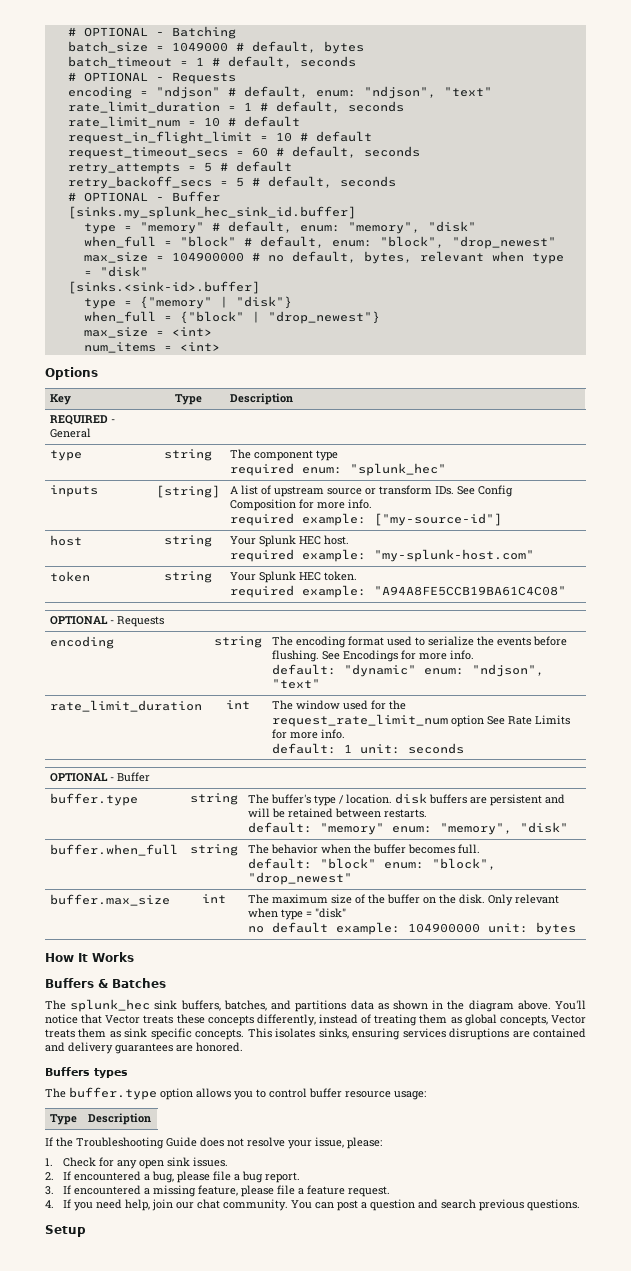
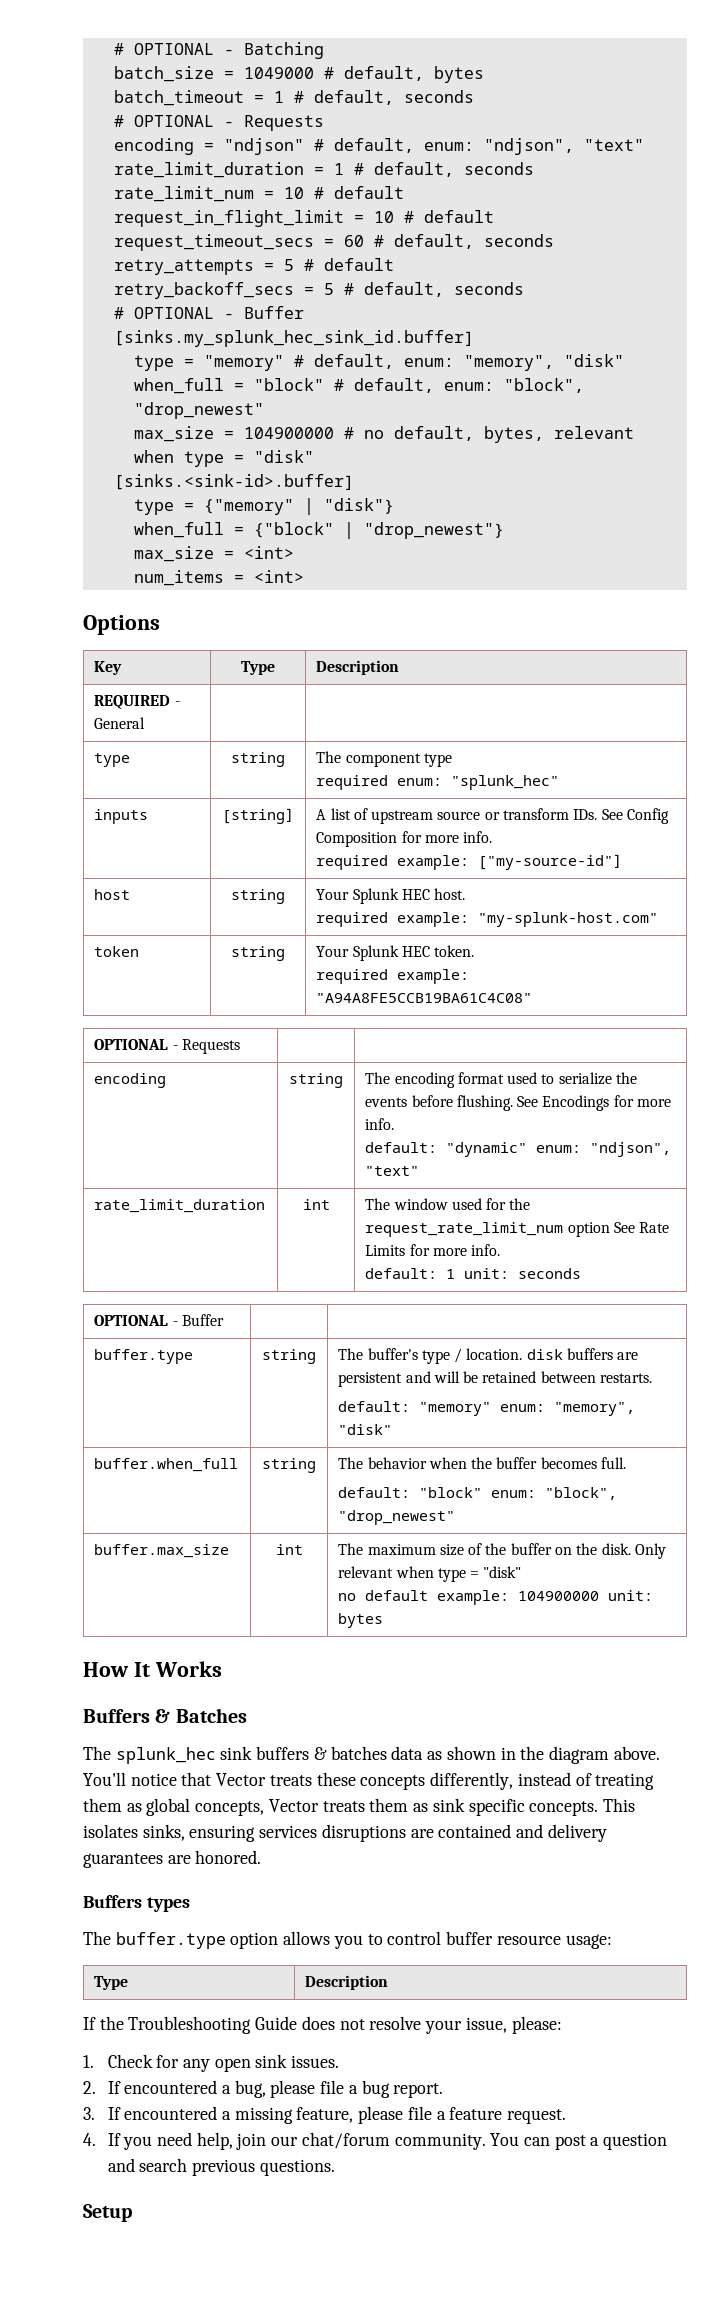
[180,1000,347,1012] buffers, batches, and partitions -> [256,1746,387,1760] buffers & batches
[197,1199,221,1209] chat -> [301,2132,390,2149] chat/forum

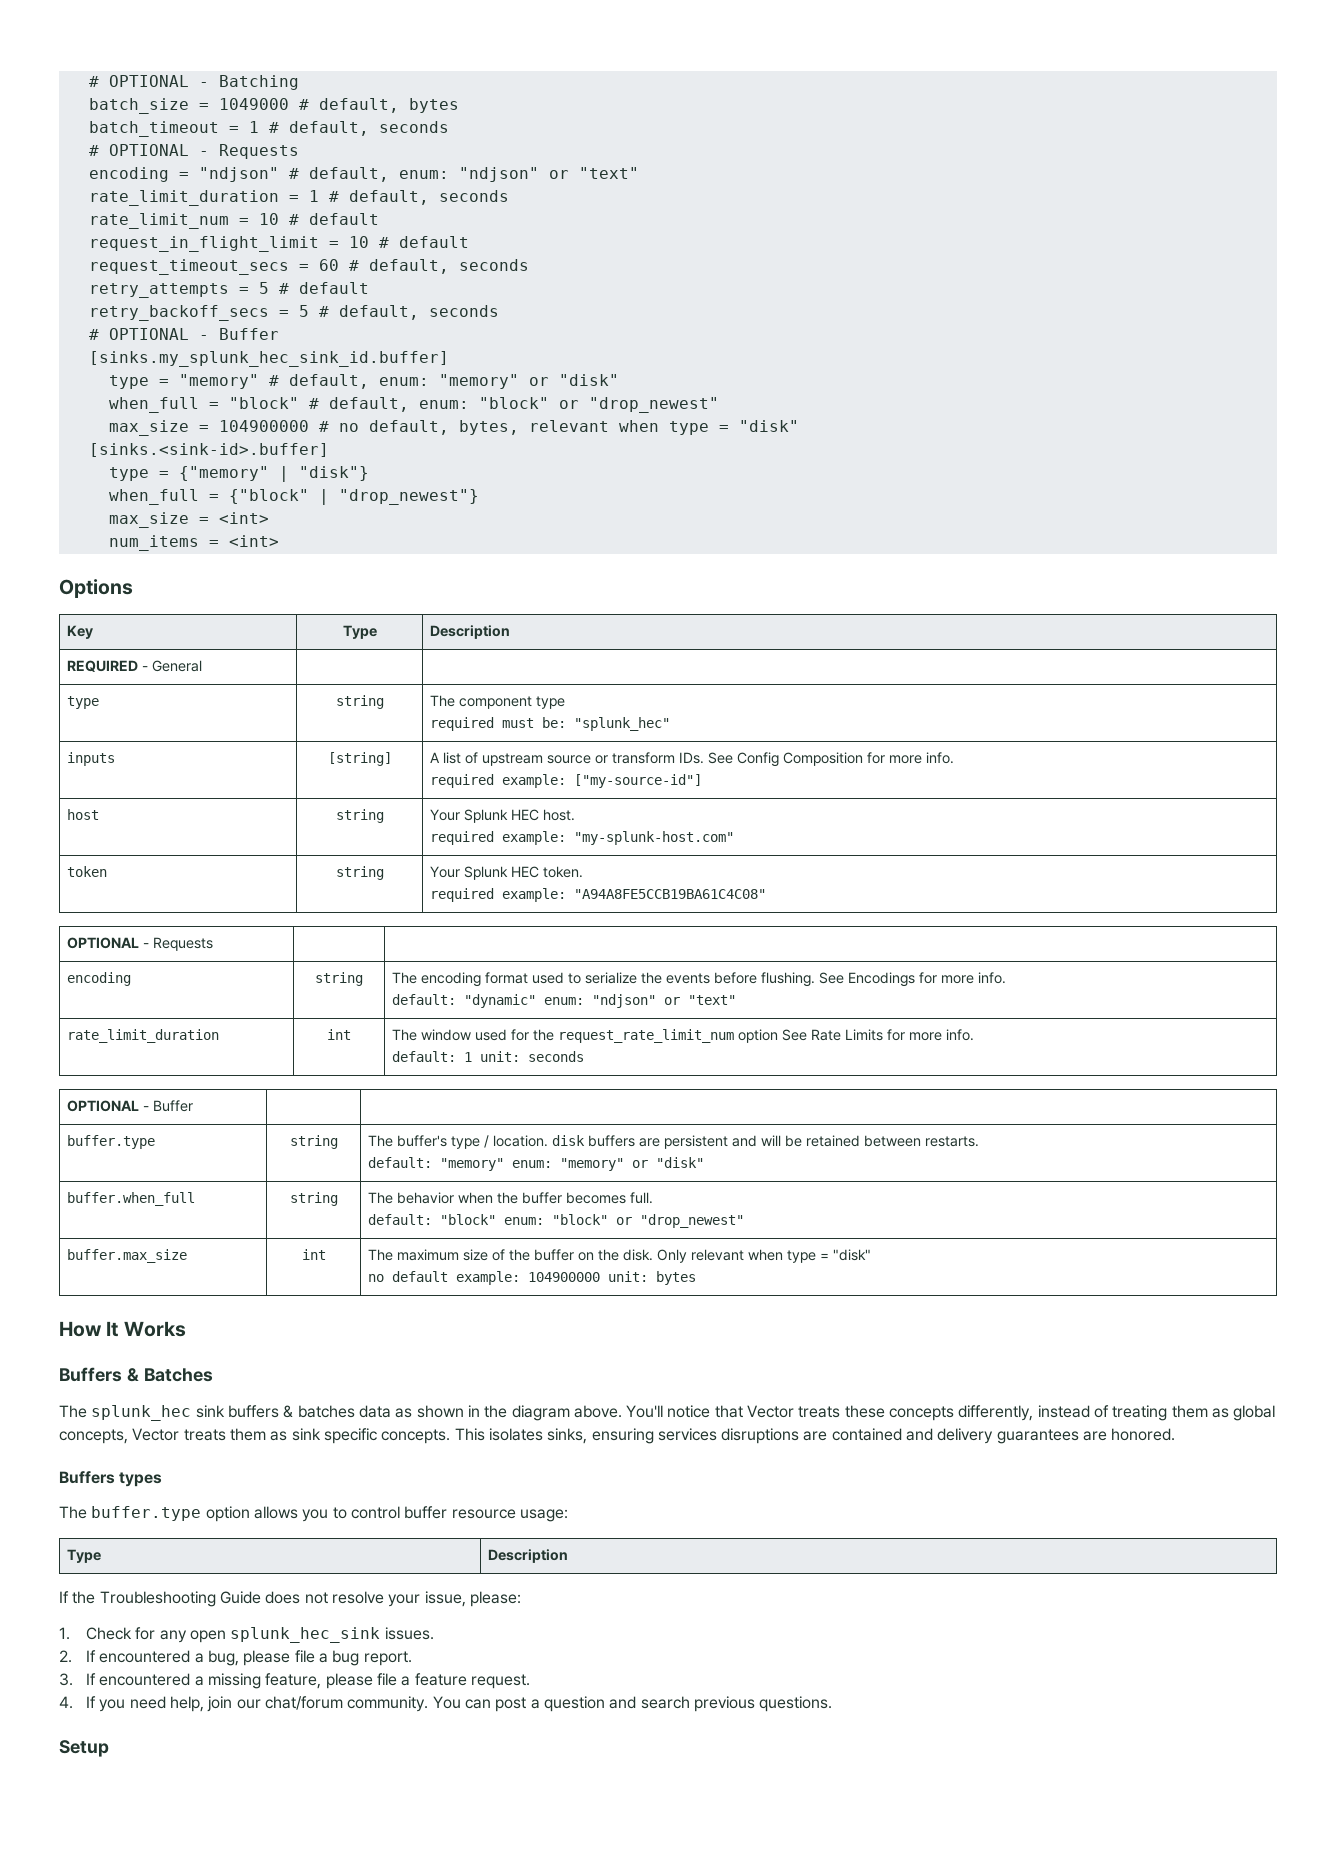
[483,138,574,155] "ndjson", -> [458,167,569,182] "ndjson" or
[463,355,554,371] "memory", -> [438,374,549,389] "memory" or
[503,378,584,393] "block", -> [478,397,579,409] "block" or
[397,778,443,786] enum: -> [502,717,567,728] must be:
[590,1142,672,1157] "ndjson", -> [592,994,681,1008] "ndjson" or
[554,1402,636,1416] "memory", -> [560,1158,649,1171] "memory" or
[545,1487,618,1500] "block", -> [552,1214,633,1225] "block" or
[255,2054,288,2068] sink -> [230,1627,381,1643] splunk_hec_sink

